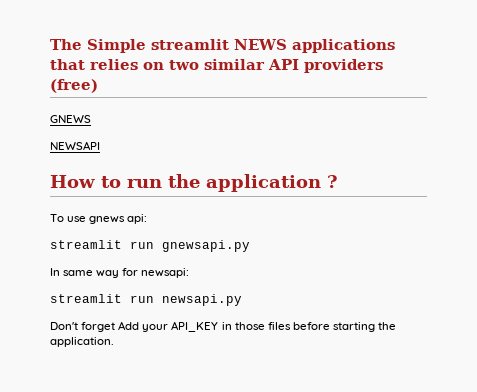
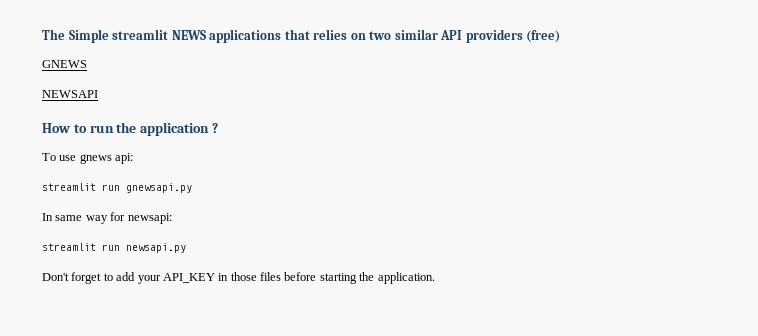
[118,321,140,330] Add -> [103,272,136,281] to add

